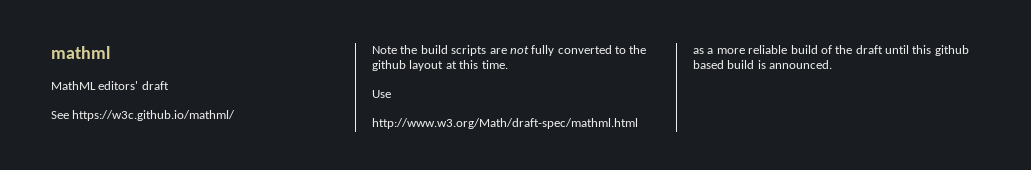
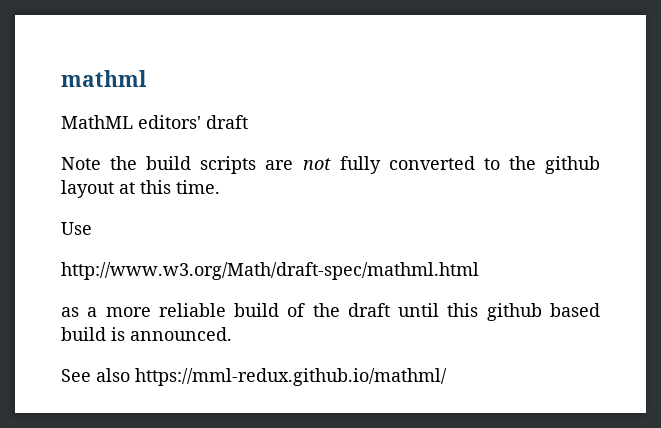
[51,110,236,121] // See https://w3c.github.io/mathml/ -> (248, 122) none
(833, 64) none -> [61,368,447,386] // See also https://mml-redux.github.io/mathml/

